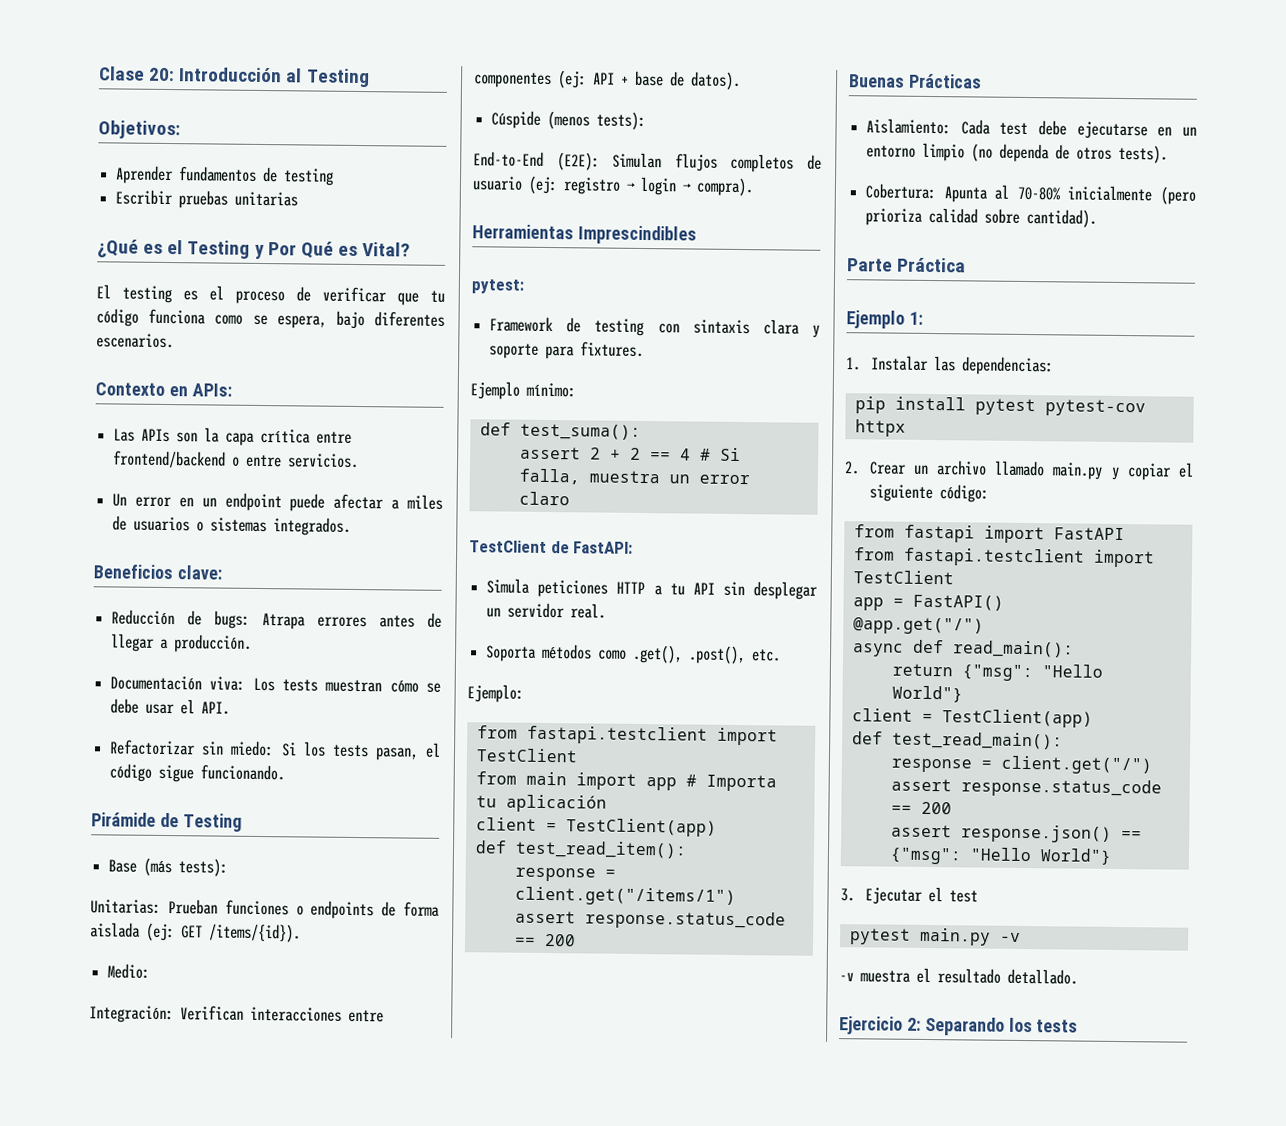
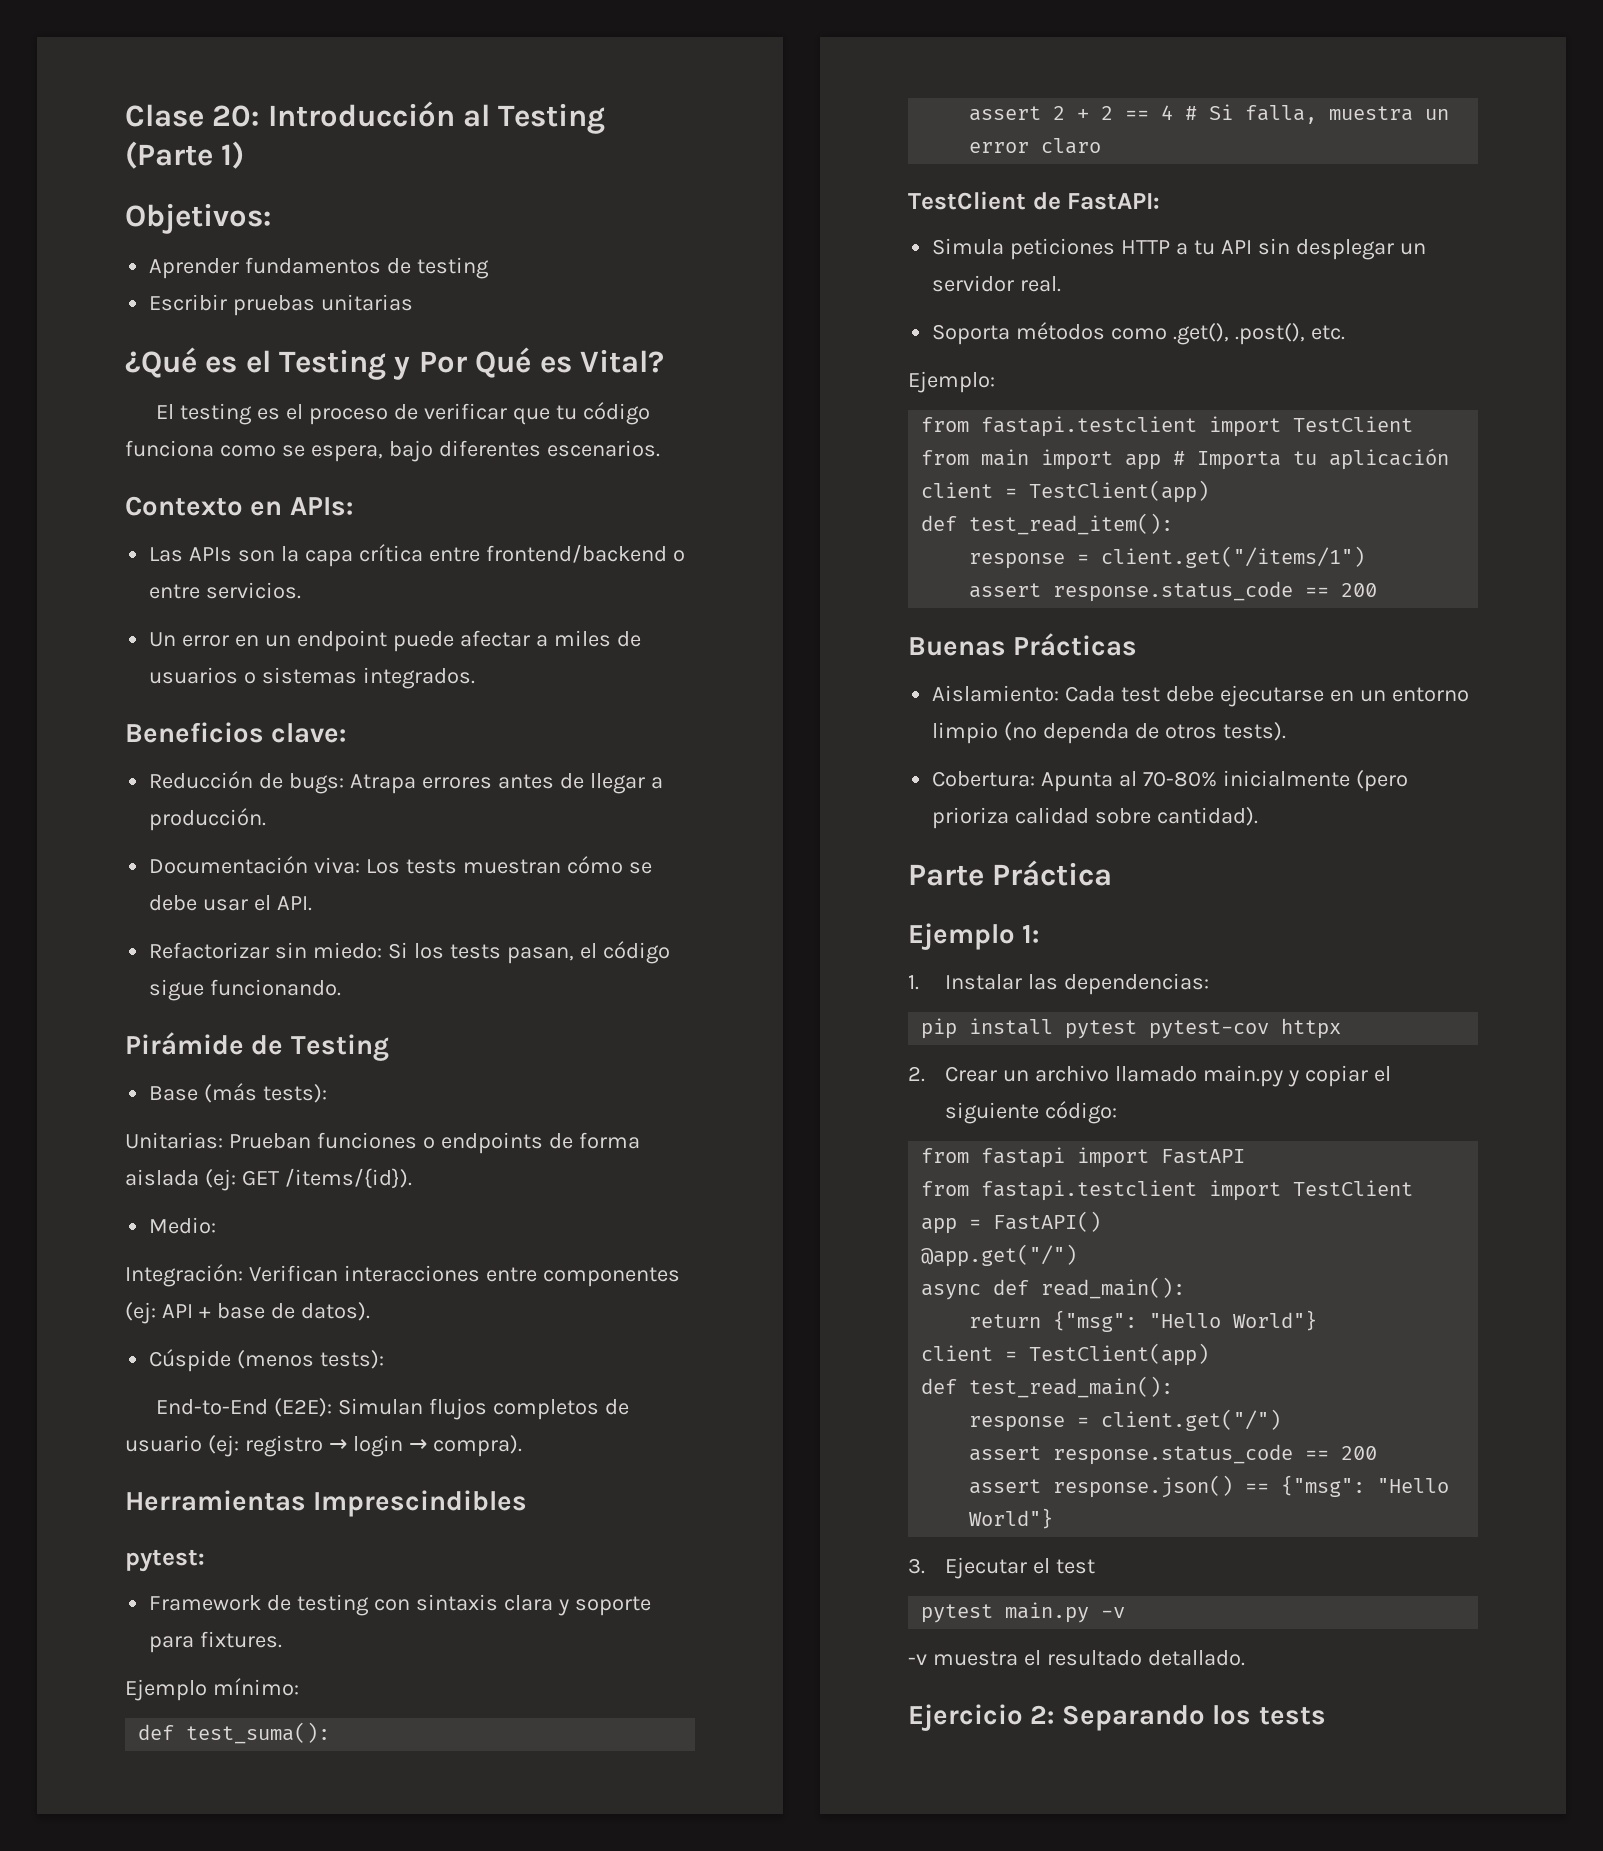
(370, 78) none -> [125,141,245,169] (Parte 1)

